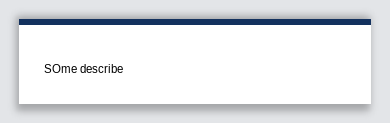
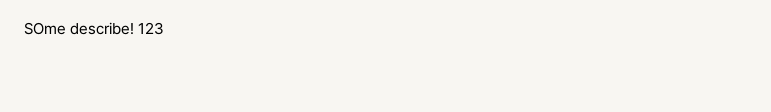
[80,64,124,73] describe -> [70,22,165,35] describe! 123

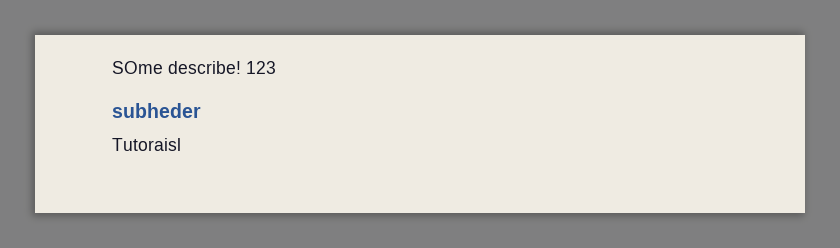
(165, 28) none -> [112,103,201,118] [112,138,181,151] // subheder // Tutoraisl

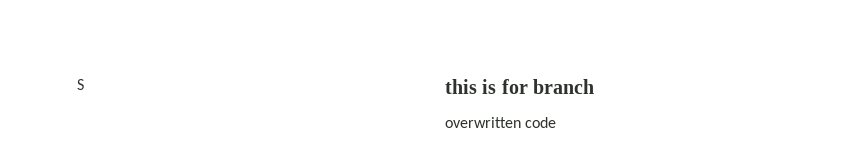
[112,61,276,74] [112,103,201,118] [112,138,181,151] SOme describe! 123 // subheder // Tutoraisl -> [77,79,84,90] [445,79,595,94] [445,117,557,128] S // this is for branch // overwritten code

